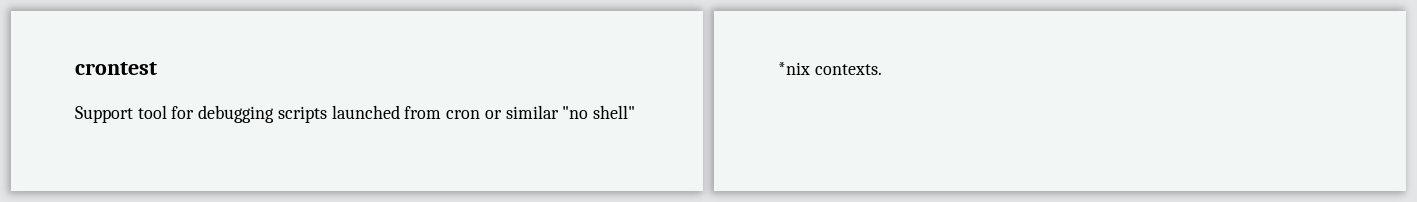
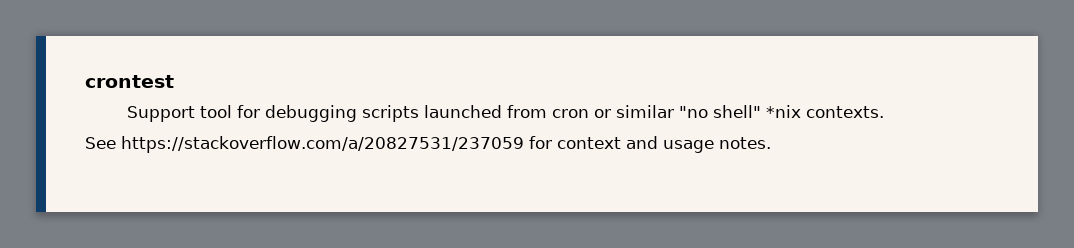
(882, 69) none -> [85,136,771,153] // See https://stackoverflow.com/a/20827531/237059 for context and usage notes.

